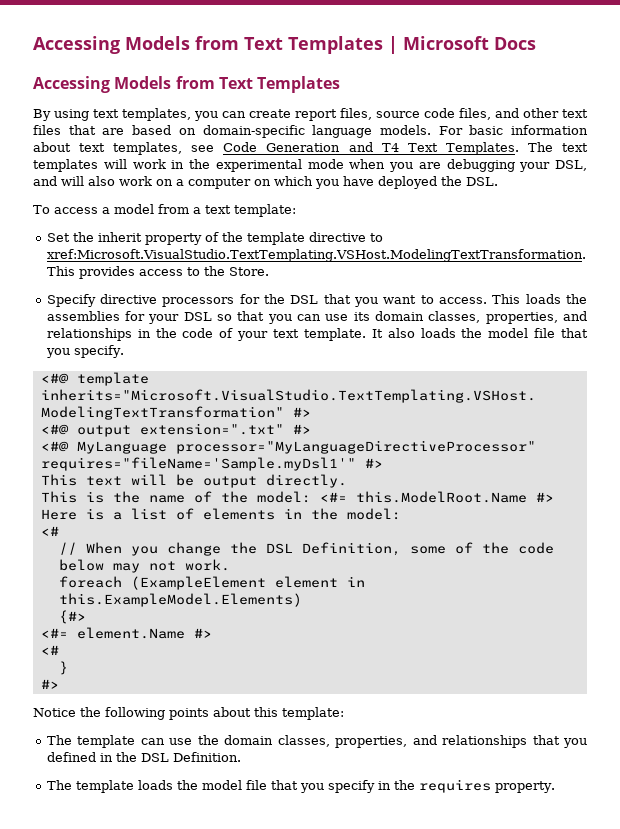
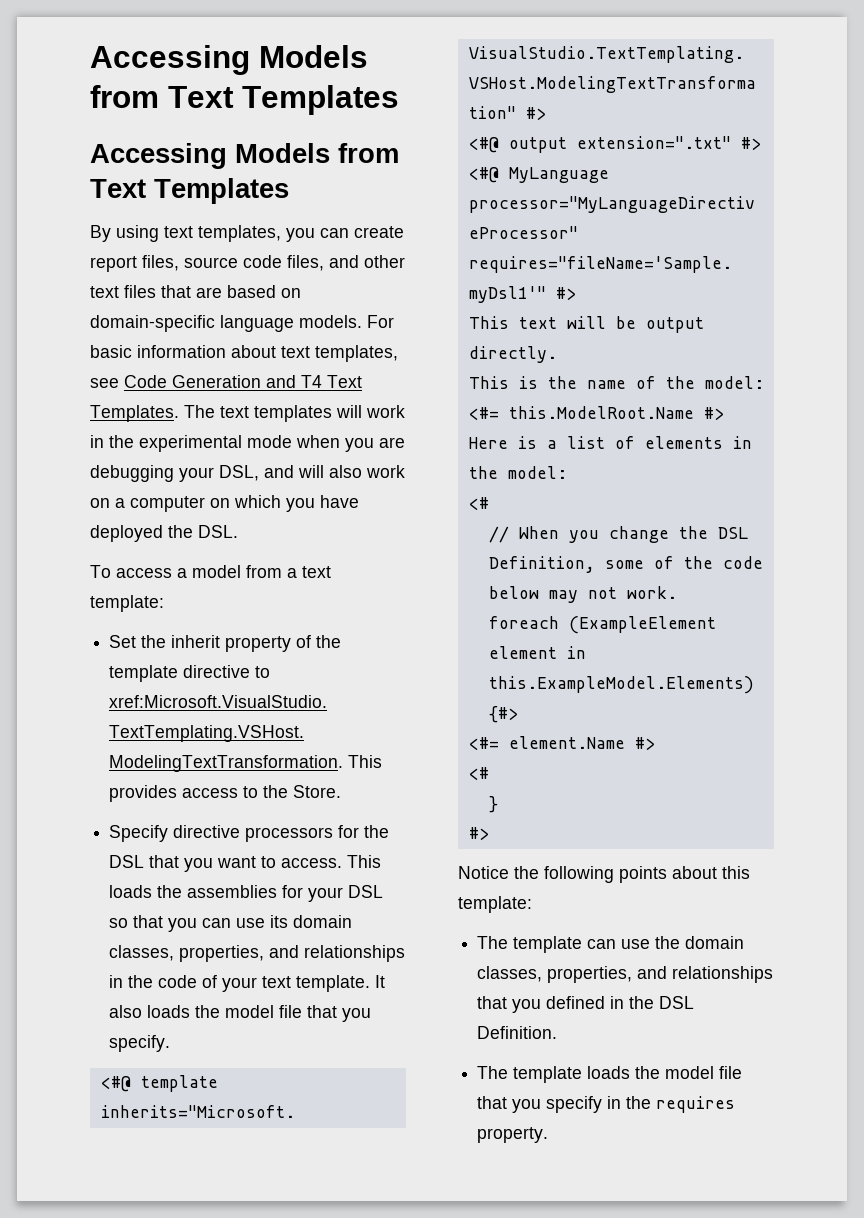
[33,36,536,54] Accessing Models from Text Templates | Microsoft Docs -> [90,45,368,75] [90,85,399,115] Accessing Models from Text Templates

